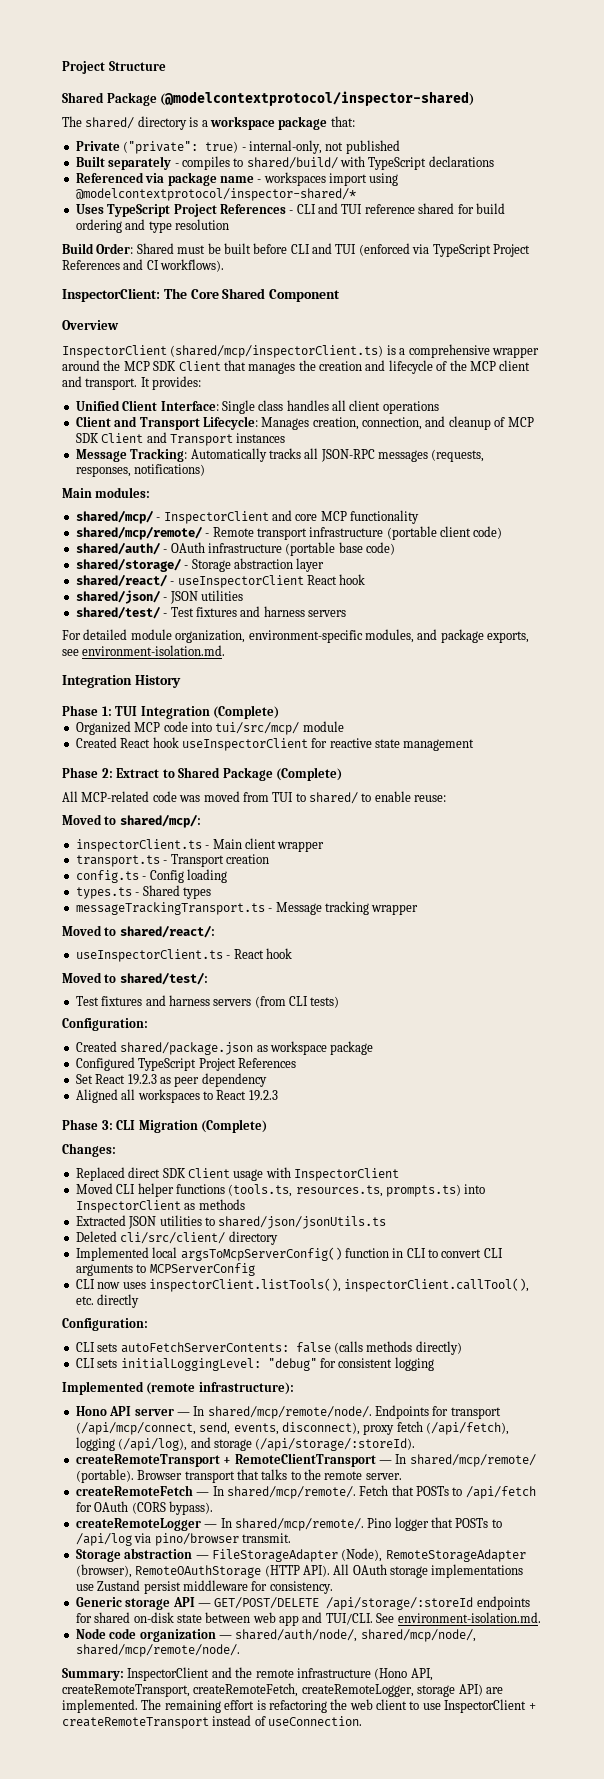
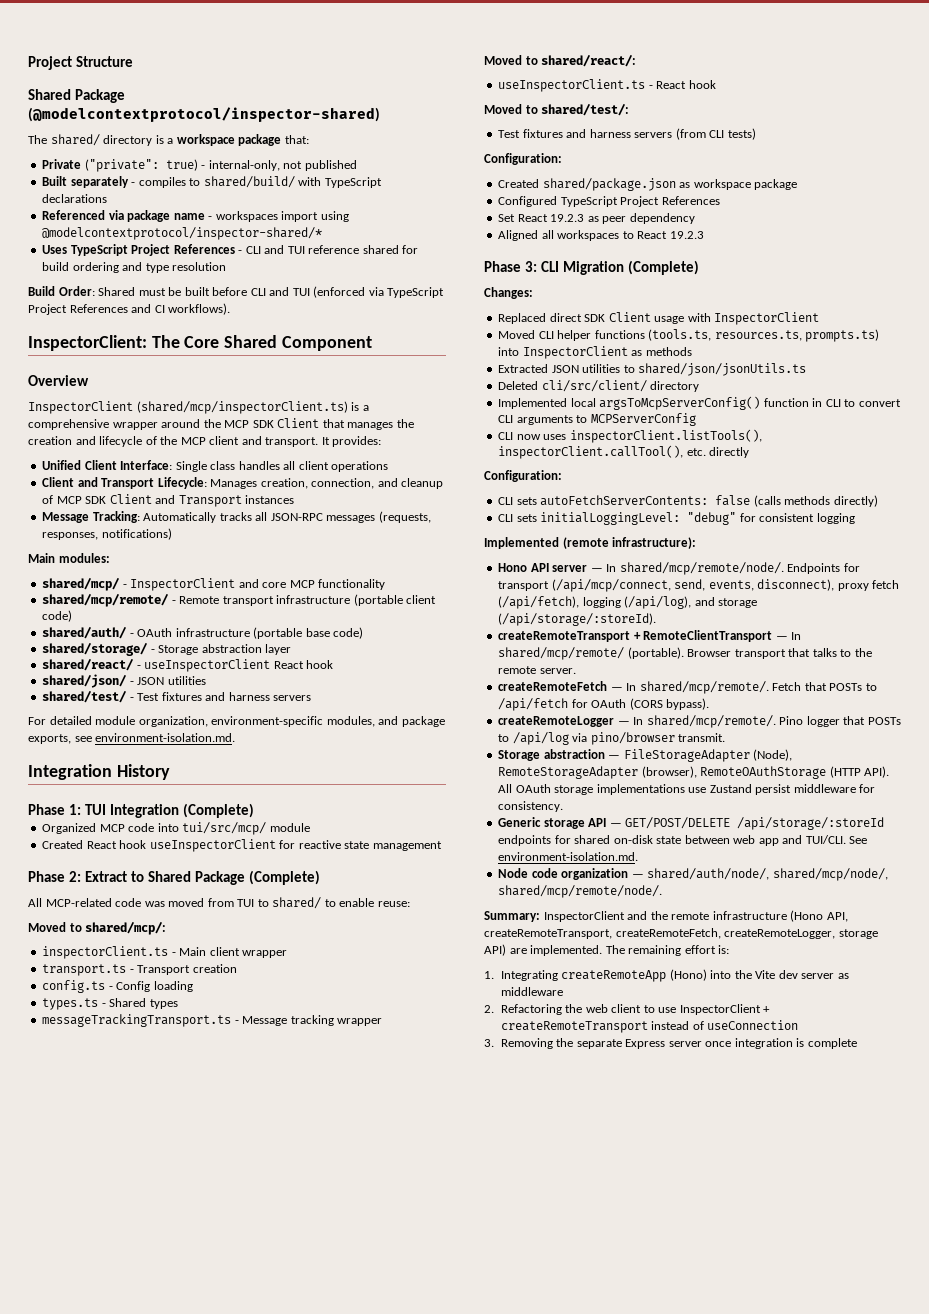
[256,1700,327,1713] is refactoring -> [718,945,730,954] [484,969,849,982] [500,987,563,996] [484,1004,562,1015] is: // 1. Integrating createRemoteApp (Hono) into the Vite dev server as middleware // 2. Refactoring
[268,1716,363,1726] useConnection. -> [707,1020,799,1030] [484,1038,857,1049] useConnection // 3. Removing the separate Express server once integration is complete

